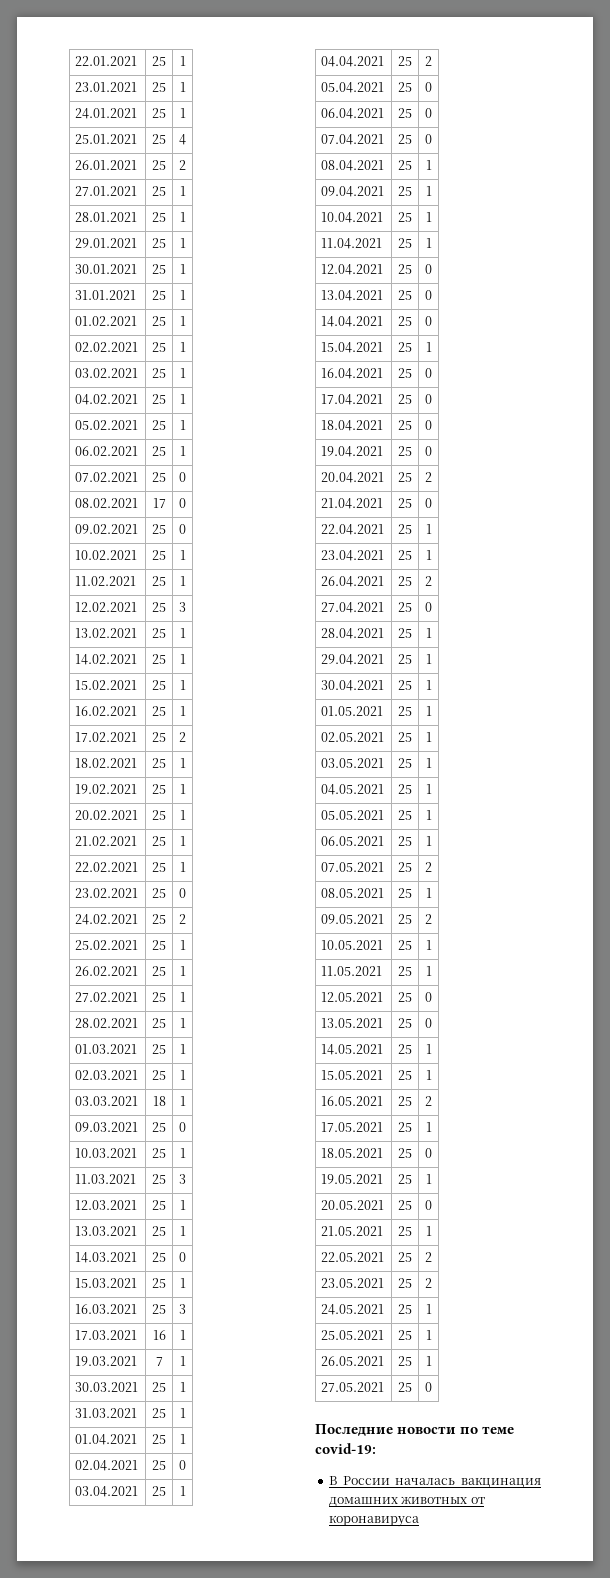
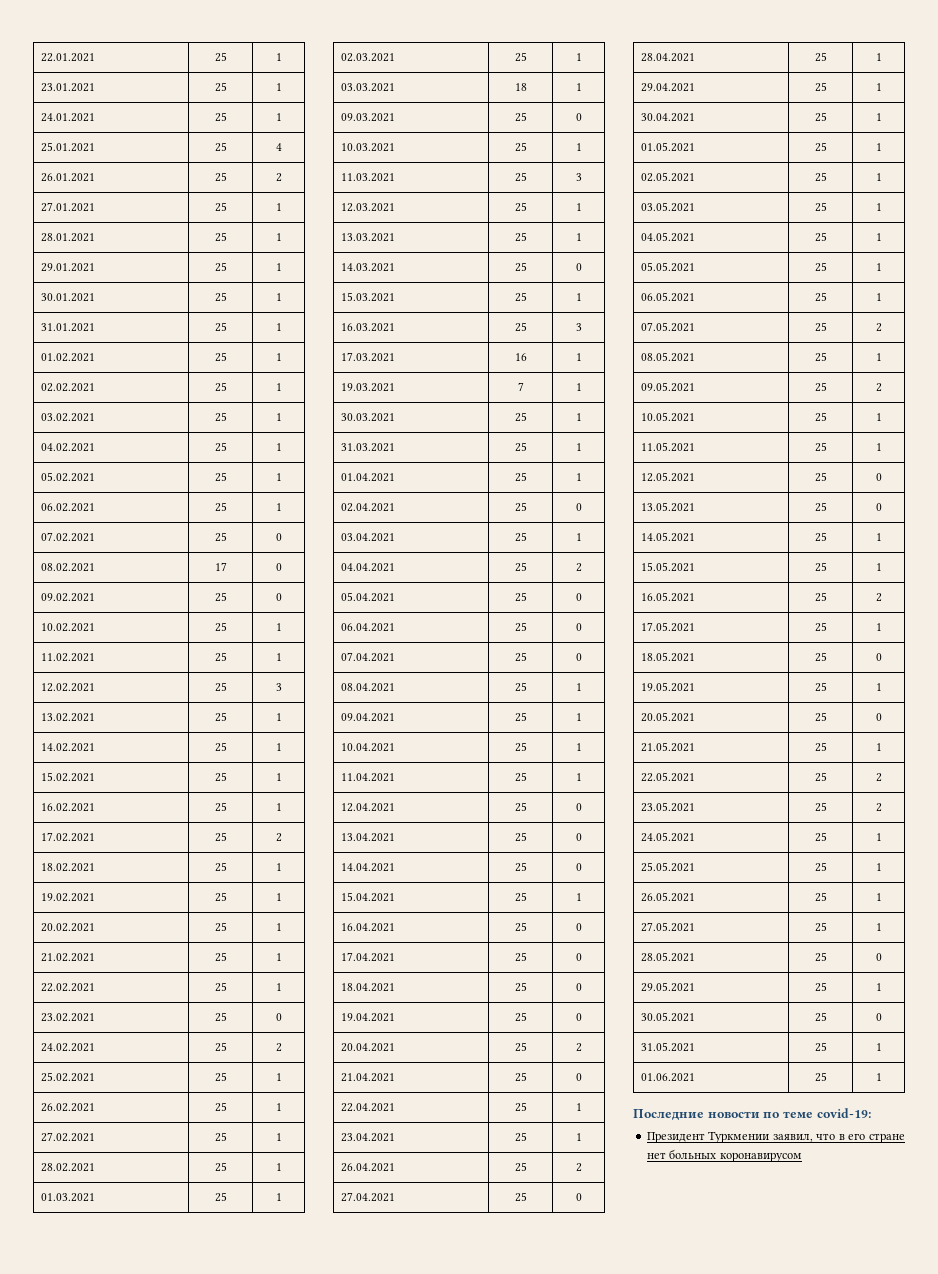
[425,1382,432,1392] 0 -> [875,923,882,931] [641,952,696,962] [814,952,827,962] [875,953,882,961] [641,982,696,992] [814,982,827,992] [875,983,882,991] [641,1012,696,1022] [814,1012,827,1022] [875,1013,882,1021] [641,1042,696,1052] [814,1042,827,1052] [875,1043,882,1051] [641,1073,696,1082] [814,1072,827,1082] [875,1073,882,1081] 1 // 28.05.2021 | 25 | 0 // 29.05.2021 | 25 | 1 // 30.05.2021 | 25 | 0 // 31.05.2021 | 25 | 1 // 01.06.2021 | 25 | 1
[328,1476,541,1488] [328,1496,485,1507] [328,1515,419,1527] В России началась вакцинация домашних животных от коронавируса -> [646,1131,905,1143] [646,1149,802,1162] Президент Туркмении заявил, что в его стране нет больных коронавирусом

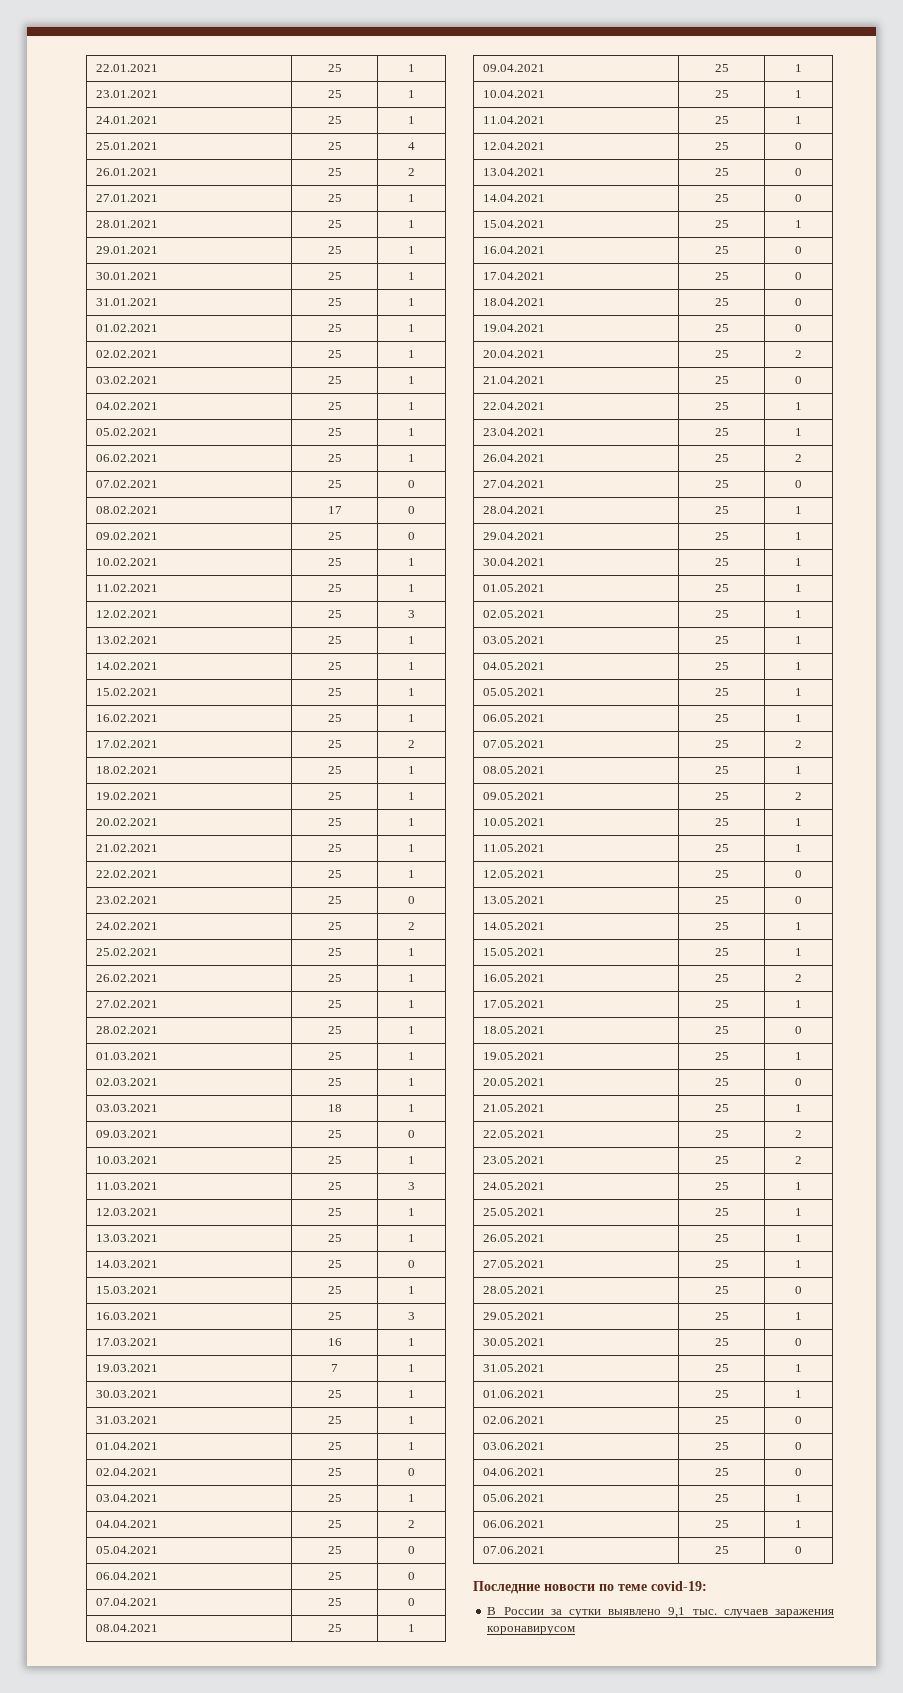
(882, 1077) none -> [482,1416,545,1424] [714,1416,729,1424] [795,1416,802,1424] [482,1442,545,1450] [714,1442,729,1450] [795,1442,802,1450] [482,1468,545,1476] [714,1468,729,1476] [795,1468,802,1476] [482,1494,545,1502] [714,1494,729,1502] [795,1494,802,1502] [482,1520,545,1528] [714,1520,729,1528] [795,1520,802,1528] [482,1546,545,1554] [714,1546,729,1554] [795,1546,802,1554] // 02.06.2021 | 25 | 0 // 03.06.2021 | 25 | 0 // 04.06.2021 | 25 | 0 // 05.06.2021 | 25 | 1 // 06.06.2021 | 25 | 1 // 07.06.2021 | 25 | 0
[646,1131,905,1143] [646,1149,717,1159] Президент Туркмении заявил, что в его стране нет больных -> [487,1607,834,1618] В России за сутки выявлено 9,1 тыс. случаев заражения

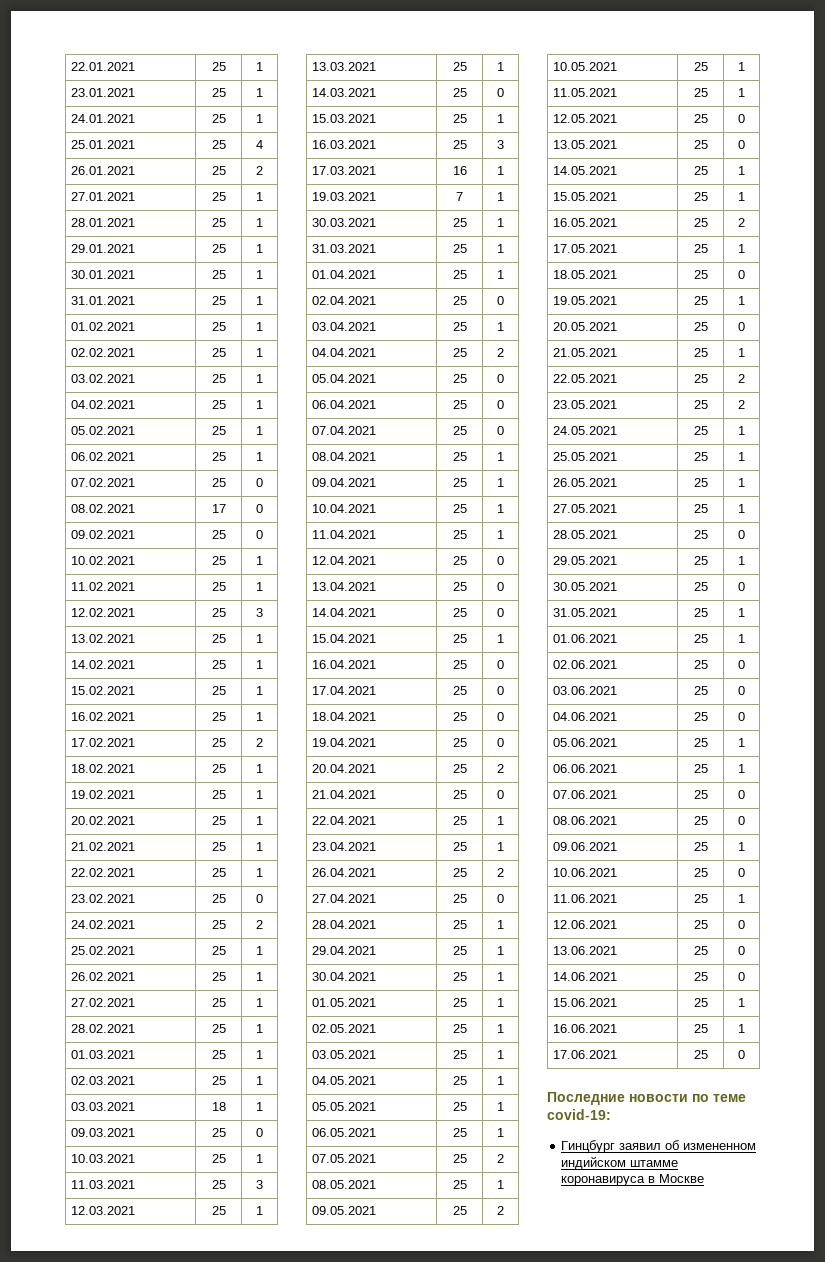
(802, 1550) none -> [553,816,618,825] [693,816,708,825] [738,816,745,825] [553,842,618,851] [693,842,708,851] [738,842,745,851] [553,868,618,877] [693,868,708,877] [738,868,745,877] [553,894,618,903] [693,894,708,903] [738,894,745,903] [553,920,618,929] [693,920,708,929] [738,920,745,929] [553,946,618,955] [693,946,708,955] [738,946,745,955] [553,972,618,981] [693,972,708,981] [738,972,745,981] [553,998,618,1007] [693,998,708,1007] [738,998,745,1007] [553,1024,618,1033] [693,1024,708,1033] [738,1024,745,1033] [553,1050,618,1059] [693,1050,708,1059] [738,1050,745,1059] // 08.06.2021 | 25 | 0 // 09.06.2021 | 25 | 1 // 10.06.2021 | 25 | 0 // 11.06.2021 | 25 | 1 // 12.06.2021 | 25 | 0 // 13.06.2021 | 25 | 0 // 14.06.2021 | 25 | 0 // 15.06.2021 | 25 | 1 // 16.06.2021 | 25 | 1 // 17.06.2021 | 25 | 0
[487,1607,834,1618] [487,1626,576,1635] В России за сутки выявлено 9,1 тыс. случаев заражения коронавирусом -> [561,1140,757,1153] [561,1156,679,1170] [561,1174,705,1186] Гинцбург заявил об измененном индийском штамме коронавируса в Москве

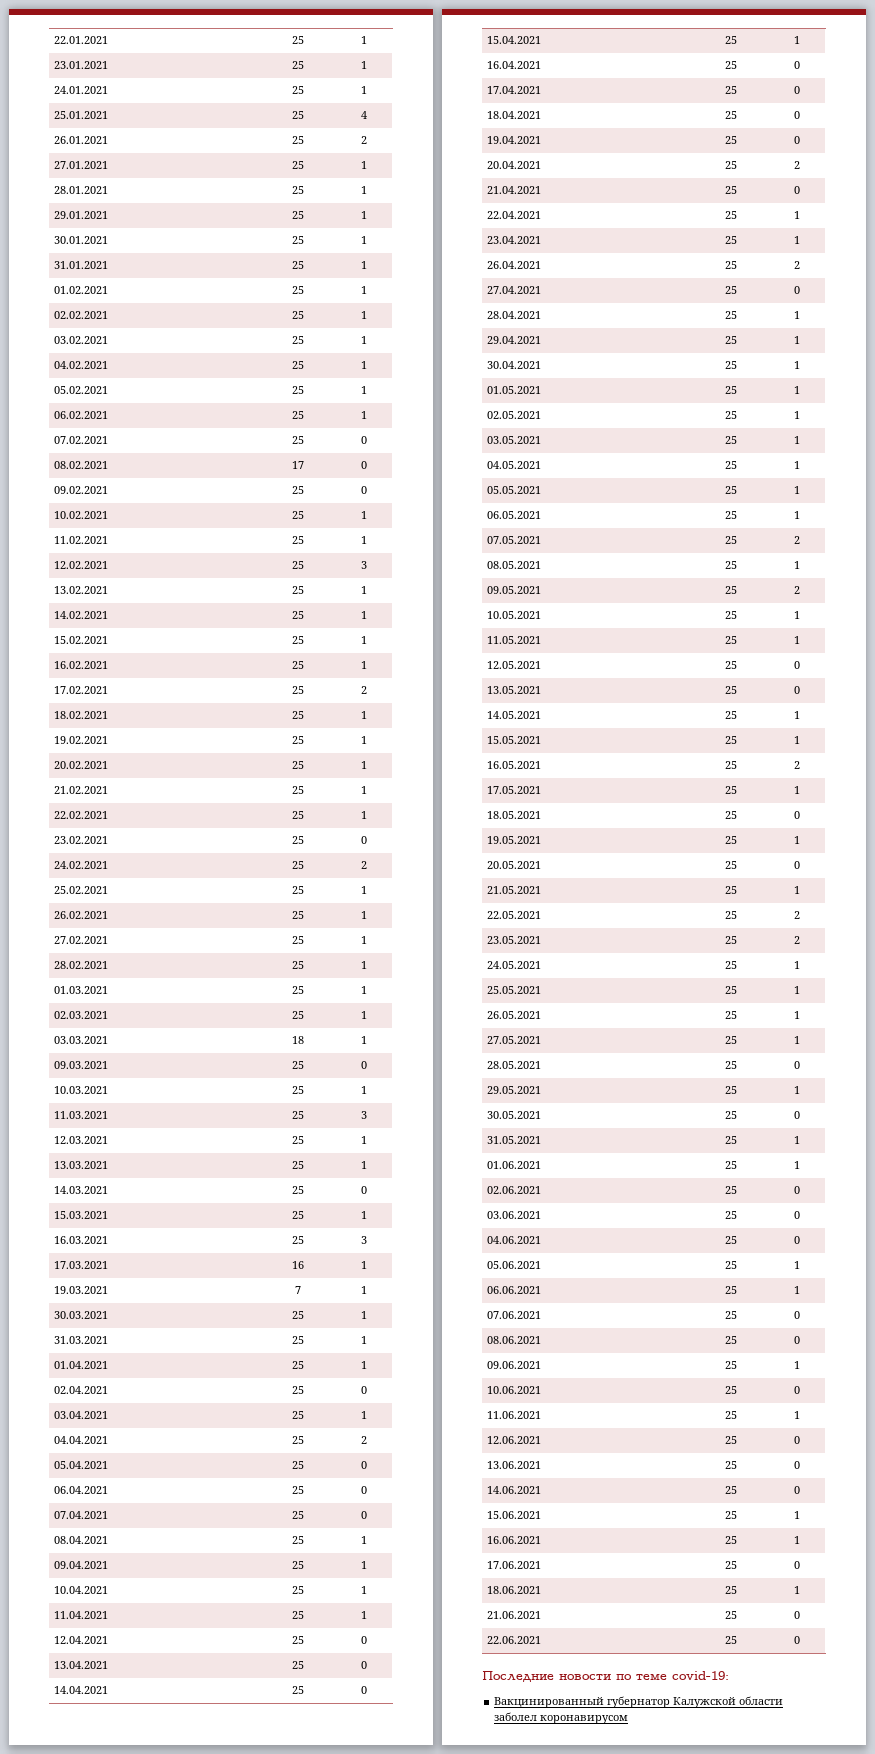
(745, 1054) none -> [487,1586,542,1594] [724,1586,737,1594] [794,1586,800,1594] [487,1611,542,1619] [724,1611,737,1619] [794,1611,800,1619] [487,1636,542,1644] [724,1636,737,1644] [794,1636,800,1644] // 18.06.2021 | 25 | 1 // 21.06.2021 | 25 | 0 // 22.06.2021 | 25 | 0
[561,1140,757,1153] [561,1156,679,1170] [561,1174,705,1186] Гинцбург заявил об измененном индийском штамме коронавируса в Москве -> [494,1696,784,1708] [494,1712,629,1724] Вакцинированный губернатор Калужской области заболел коронавирусом

